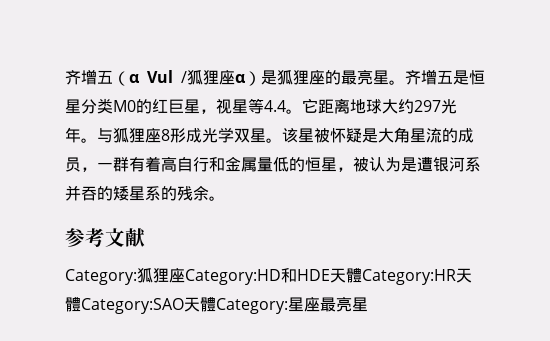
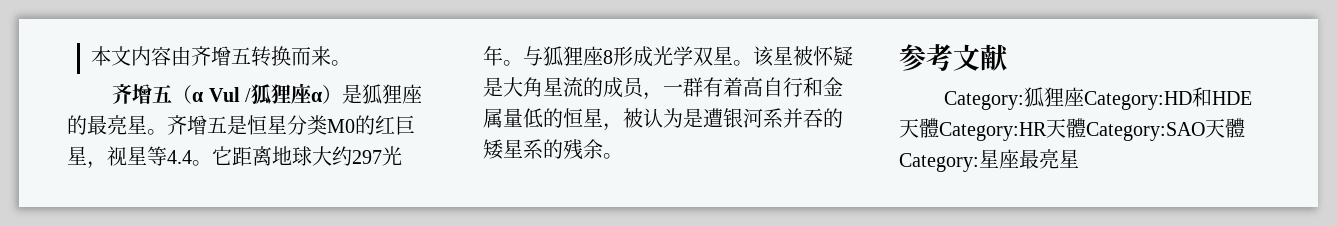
(65, 77) none -> [91,46,352,67] 本文内容由齐增五转换而来。 //

